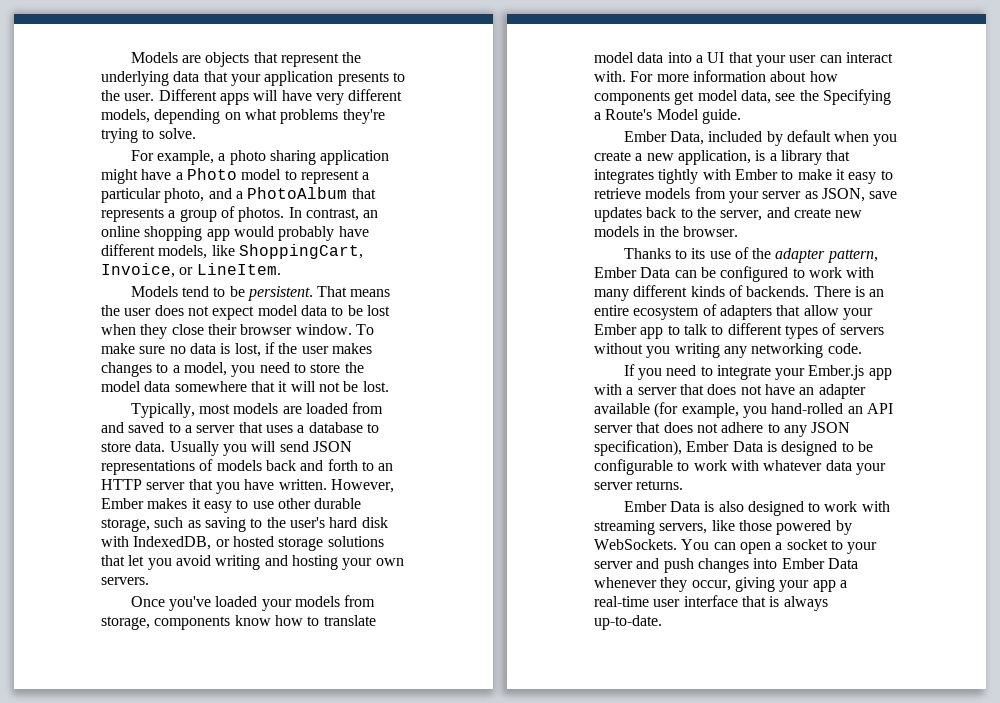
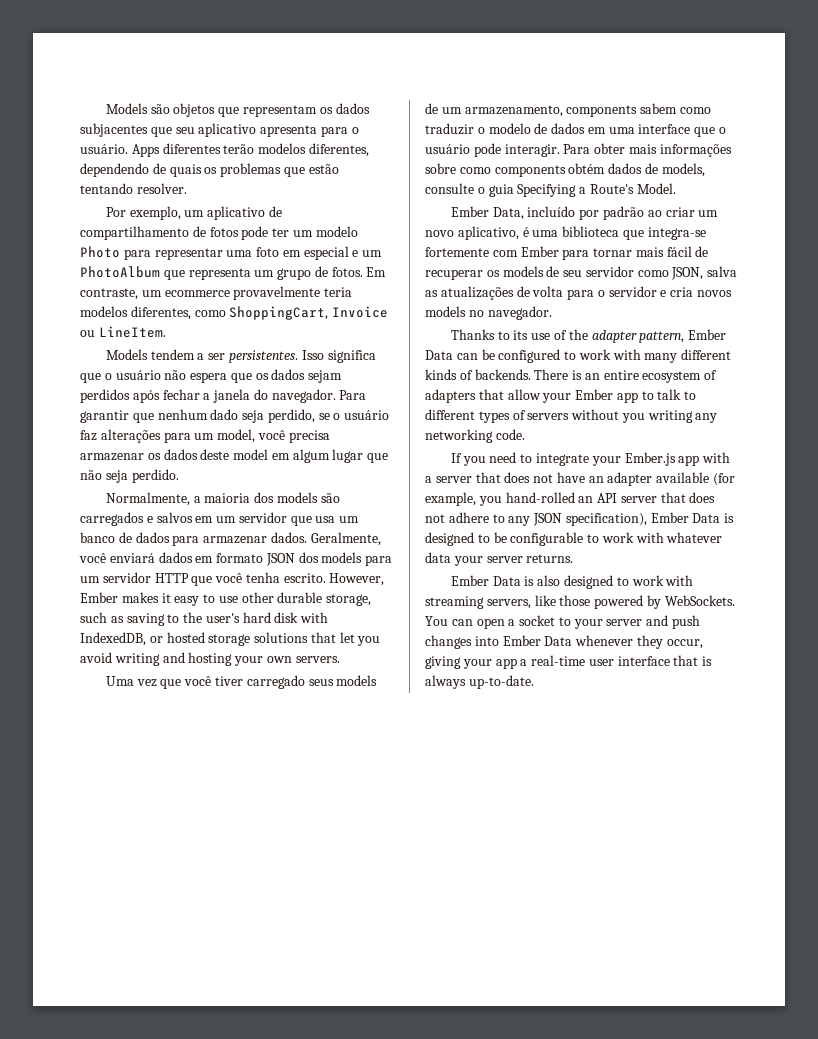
[130,52,362,67] [101,71,405,86] [101,89,403,105] [101,109,385,124] [101,128,196,143] [130,150,390,165] [101,168,370,184] [101,187,376,203] [101,206,379,222] [101,226,369,241] [101,244,363,259] [101,263,281,278] [130,286,391,301] [101,305,390,320] [101,324,374,339] [101,342,372,357] [101,362,364,377] [101,381,389,392] [130,402,384,418] [101,422,379,433] [101,441,352,456] [101,459,394,475] [101,479,327,494] Models are objects that represent the underlying data that your application presents to the user. Different apps will have very different models, depending on what problems they're trying to solve. // For example, a photo sharing application might have a Photo model to represent a particular photo, and a PhotoAlbum that represents a group of photos. In contrast, an online shopping app would probably have different models, like ShoppingCart, Invoice, or LineItem. // Models tend to be persistent. That means the user does not expect model data to be lost when they close their browser window. To make sure no data is lost, if the user makes changes to a model, you need to store the model data somewhere that it will not be lost. // Typically, most models are loaded from and saved to a server that uses a database to store data. Usually you will send JSON representations of models back and forth to an HTTP server that you have written. -> [105,103,370,117] [80,123,359,137] [80,143,369,157] [80,163,339,177] [80,183,187,194] [105,206,282,220] [80,226,358,240] [80,246,383,260] [80,266,387,280] [80,286,353,300] [80,306,389,320] [80,326,166,338] [105,349,376,363] [80,369,343,383] [80,389,367,403] [80,409,390,423] [80,429,330,443] [80,449,389,463] [80,469,179,483] [105,492,340,506] [80,512,360,526] [80,532,381,546] [79,552,393,566] [80,572,326,586] Models são objetos que representam os dados subjacentes que seu aplicativo apresenta para o usuário. Apps diferentes terão modelos diferentes, dependendo de quais os problemas que estão tentando resolver. // Por exemplo, um aplicativo de compartilhamento de fotos pode ter um modelo Photo para representar uma foto em especial e um PhotoAlbum que representa um grupo de fotos. Em contraste, um ecommerce provavelmente teria modelos diferentes, como ShoppingCart, Invoice ou LineItem. // Models tendem a ser persistentes. Isso significa que o usuário não espera que os dados sejam perdidos após fechar a janela do navegador. Para garantir que nenhum dado seja perdido, se o usuário faz alterações para um model, você precisa armazenar os dados deste model em algum lugar que não seja perdido. // Normalmente, a maioria dos models são carregados e salvos em um servidor que usa um banco de dados para armazenar dados. Geralmente, você enviará dados em formato JSON dos models para um servidor HTTP que você tenha escrito.
[130,595,376,611] [101,615,376,630] [594,52,893,67] [594,70,838,82] [594,90,819,105] Once you've loaded your models from storage, components know how to translate model data into a UI that your user can interact with. For more information about how components get model data, see the -> [105,675,378,689] [425,103,711,117] [425,123,727,137] [425,143,732,157] [425,163,705,177] [425,183,514,197] Uma vez que você tiver carregado seus models de um armazenamento, components sabem como traduzir o modelo de dados em uma interface que o usuário pode interagir. Para obter mais informações sobre como components obtém dados de models, consulte o guia
[656,109,741,124] Model guide. -> [636,183,676,194] Model.
[708,130,898,146] [594,150,851,165] [594,169,893,184] [594,187,898,203] [594,207,863,222] [594,226,738,237] included by default when you create a new application, is a library that integrates tightly with Ember to make it easy to retrieve models from your server as JSON, save updates back to the server, and create new models in the browser. -> [527,206,719,220] [425,226,706,240] [425,246,709,260] [425,266,738,280] [425,286,733,300] [425,306,552,320] incluído por padrão ao criar um novo aplicativo, é uma biblioteca que integra-se fortemente com Ember para tornar mais fácil de recuperar os models de seu servidor como JSON, salva as atualizações de volta para o servidor e cria novos models no navegador.

